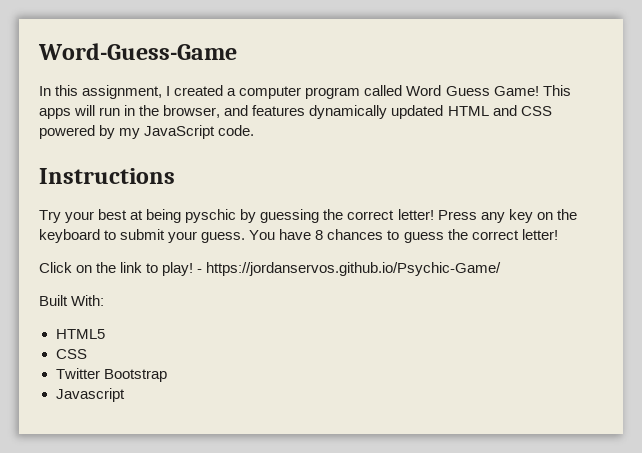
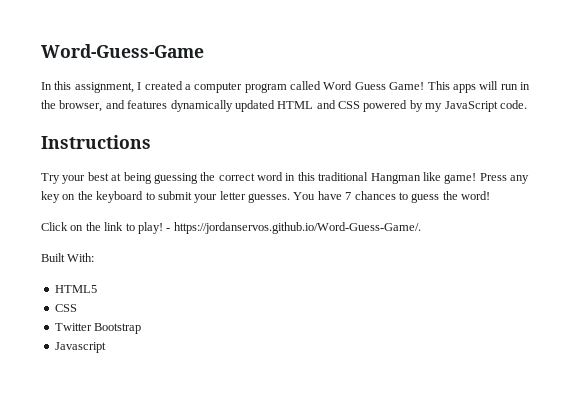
[185,209,257,223] pyschic by -> (152, 178) none
[397,209,434,220] letter! -> [257,172,477,184] word in this traditional Hangman like game!
[201,232,246,243] guess. -> [219,191,290,203] letter guesses.
[315,230,324,240] 8 -> [345,192,352,200] 7
[471,229,558,240] correct letter! -> [461,191,490,200] word!
[206,262,502,276] https://jordanservos.github.io/Psychic-Game/ -> [173,222,421,234] https://jordanservos.github.io/Word-Guess-Game/.

